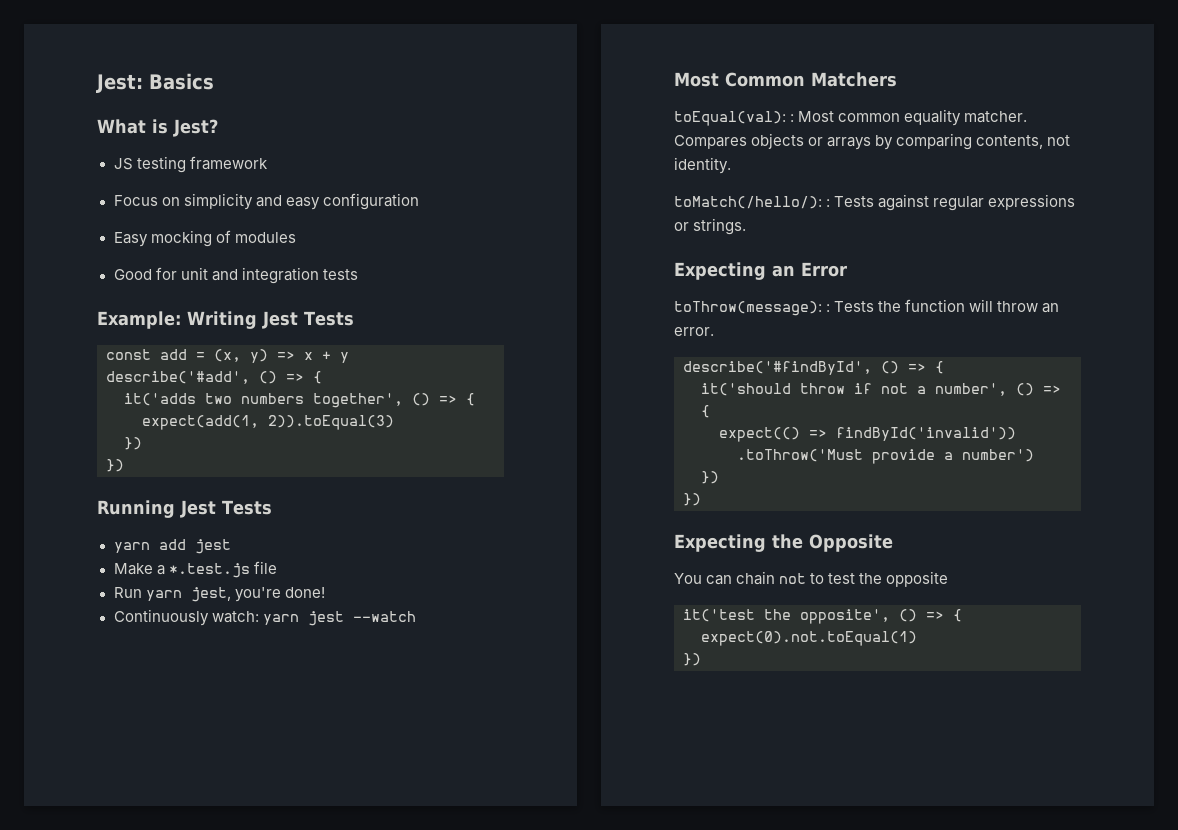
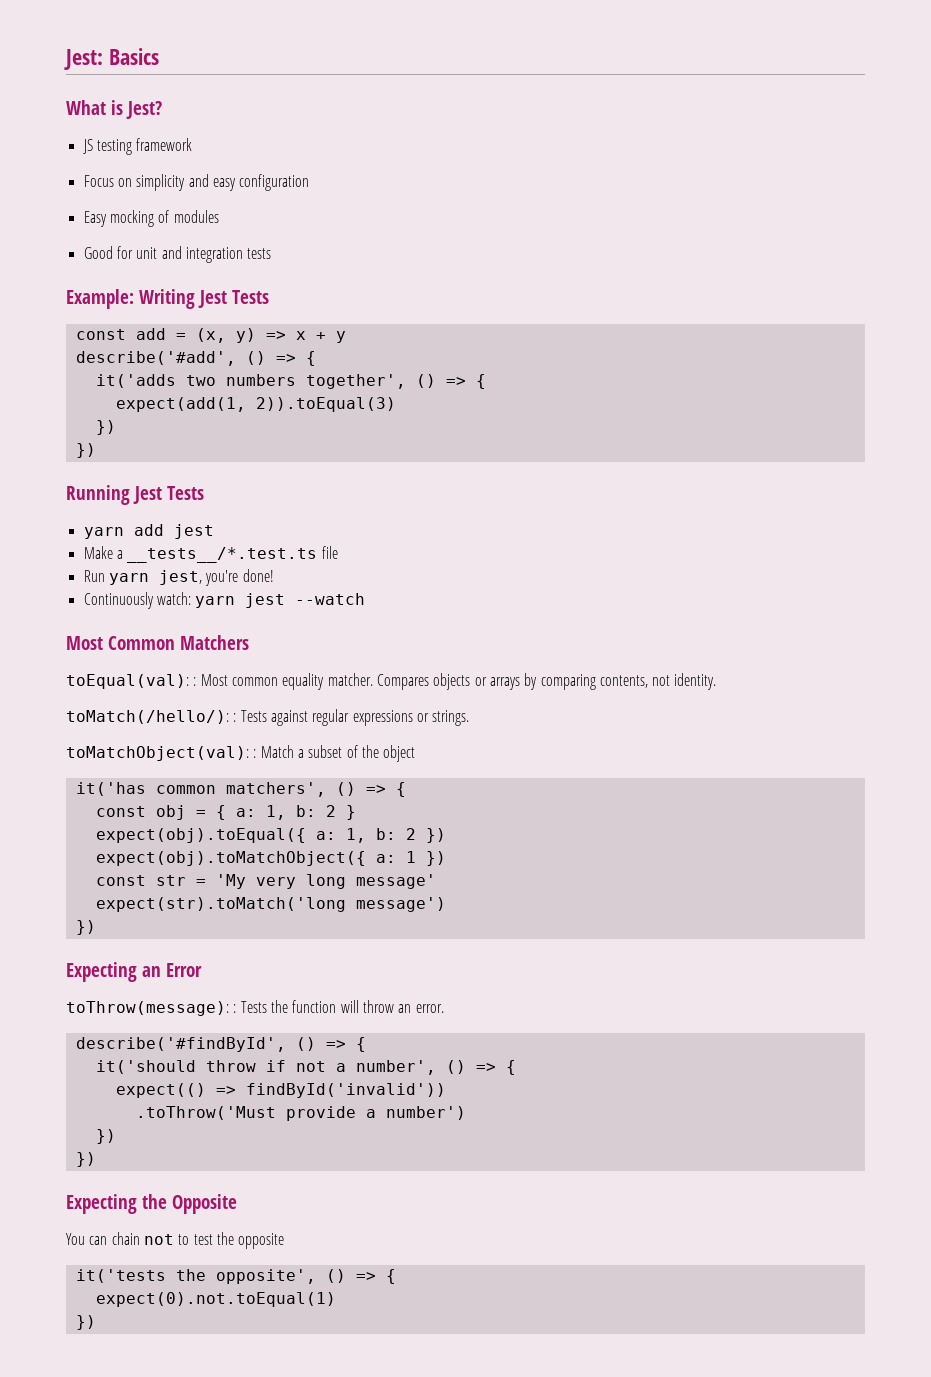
[168,563,250,578] *.test.js -> [127,547,318,563] __tests__/*.test.ts
(747, 226) none -> [66,745,416,762] [75,782,406,797] [95,805,356,820] [95,828,446,843] [95,851,446,866] [95,874,436,889] [95,897,446,912] [75,920,96,935] // toMatchObject(val): : Match a subset of the object // it('has common matchers', () => { // const obj = { a: 1, b: 2 } // expect(obj).toEqual({ a: 1, b: 2 }) // expect(obj).toMatchObject({ a: 1 }) // const str = 'My very long message' // expect(str).toMatch('long message') // })
[683,609,755,622] it('test -> [75,1269,166,1283] it('tests

